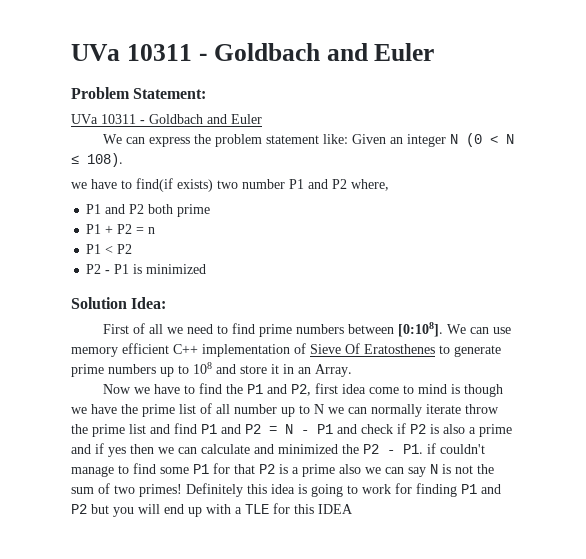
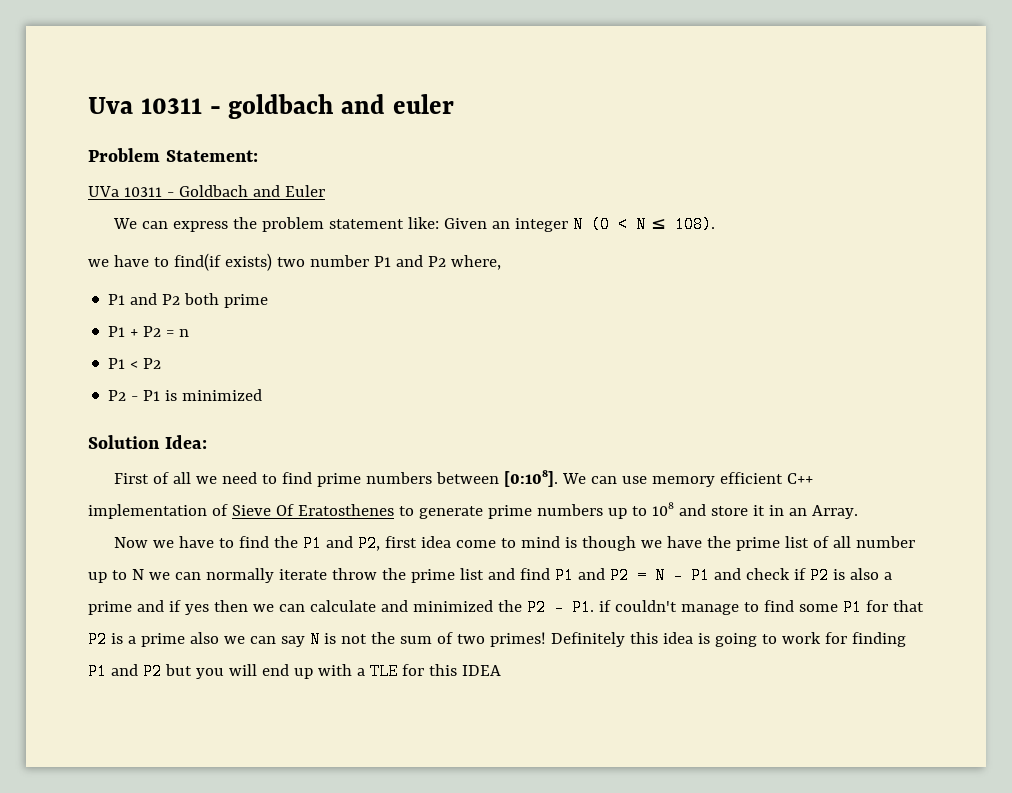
[71,43,435,61] UVa 10311 - Goldbach and Euler -> [88,94,455,119] Uva 10311 - goldbach and euler

